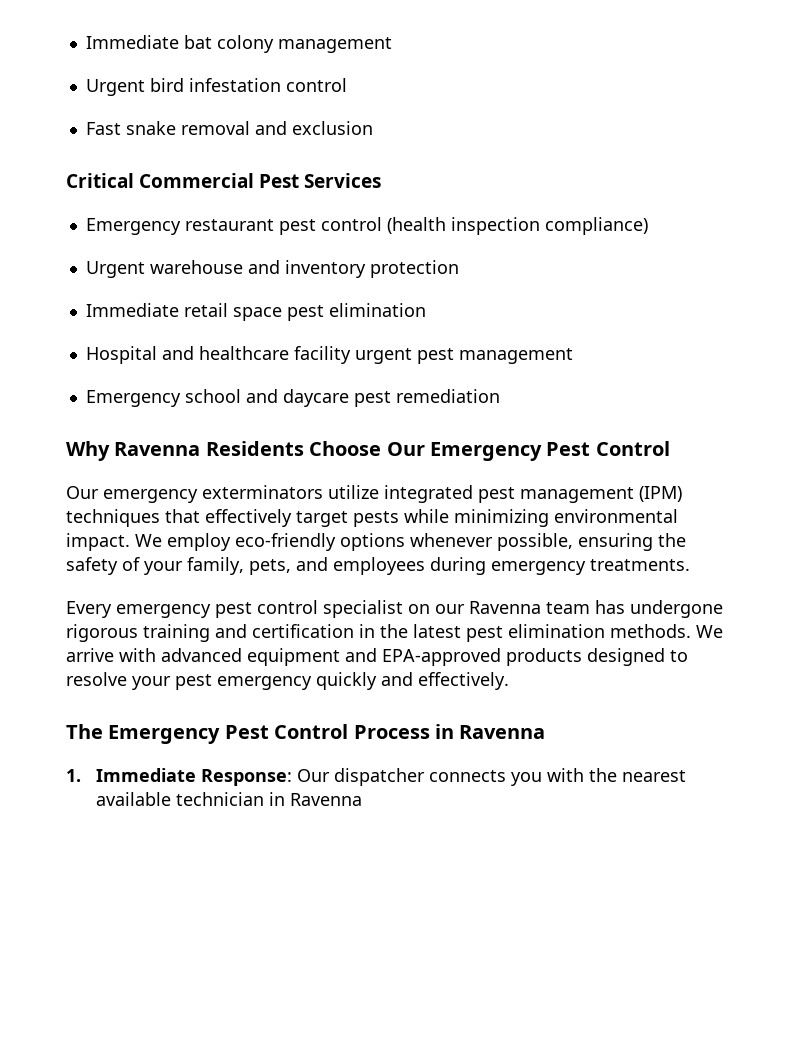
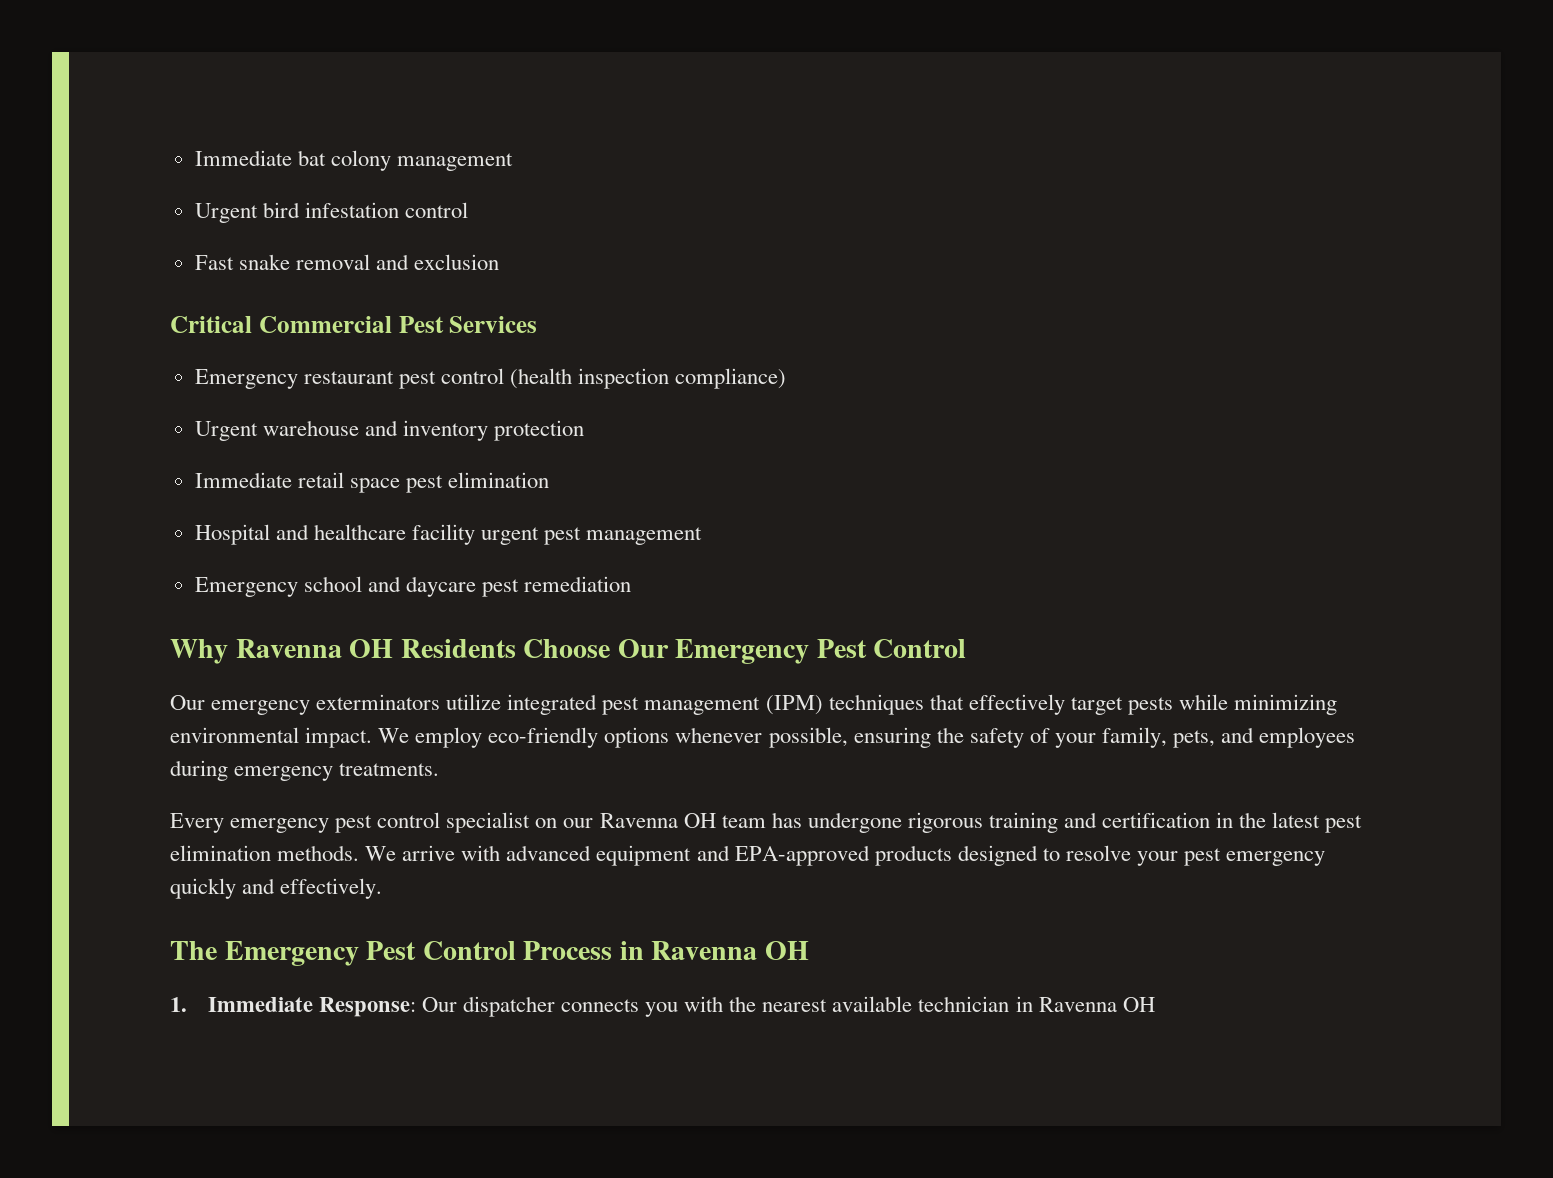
(201, 449) none -> [349,639,394,658] OH
(541, 607) none -> [683,813,716,828] OH
(546, 732) none -> [764,941,809,960] OH
(363, 799) none -> [1122,997,1155,1012] OH

